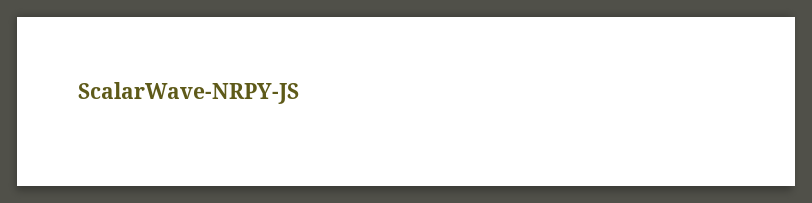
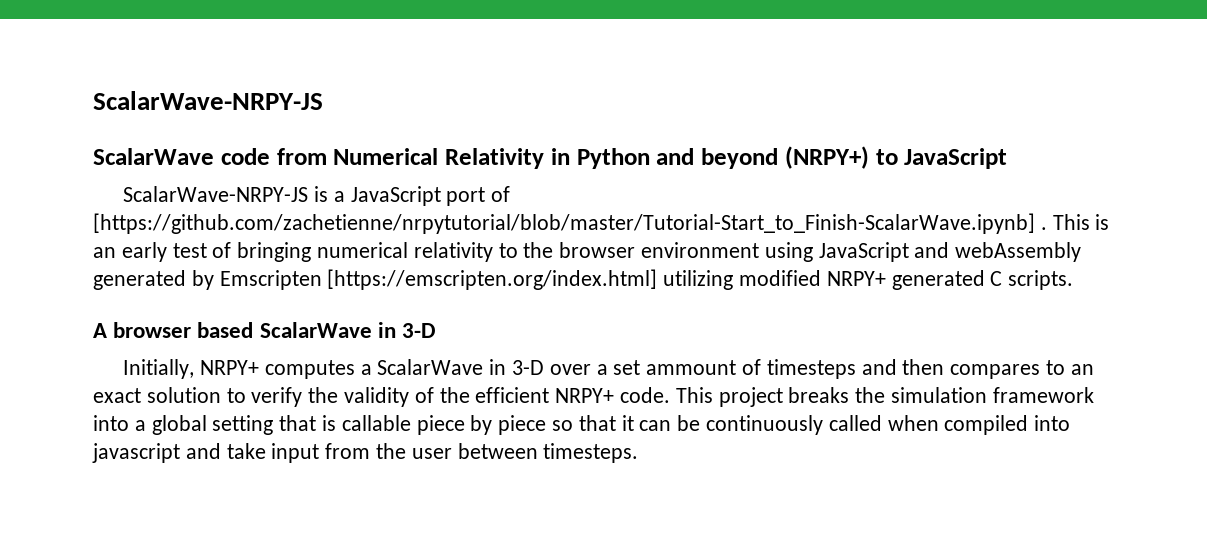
[78,82,299,104] ScalarWave-NRPY-JS -> [93,91,323,110] [93,146,1008,169] [123,186,511,206] [93,213,1110,234] [93,242,1082,262] [93,269,1074,290] [93,322,437,338] [123,359,1094,379] [93,387,1094,407] [93,415,1071,435] [92,443,639,463] ScalarWave-NRPY-JS // ScalarWave code from Numerical Relativity in Python and beyond (NRPY+) to JavaScript // ScalarWave-NRPY-JS is a JavaScript port of [https://github.com/zachetienne/nrpytutorial/blob/master/Tutorial-Start_to_Finish-ScalarWave.ipynb] . This is an early test of bringing numerical relativity to the browser environment using JavaScript and webAssembly generated by Emscripten [https://emscripten.org/index.html] utilizing modified NRPY+ generated C scripts. // A browser based ScalarWave in 3-D // Initially, NRPY+ computes a ScalarWave in 3-D over a set ammount of timesteps and then compares to an exact solution to verify the validity of the efficient NRPY+ code. This project breaks the simulation framework into a global setting that is callable piece by piece so that it can be continuously called when compiled into javascript and take input from the user between timesteps.

